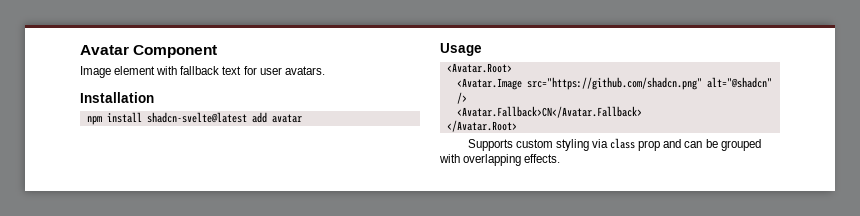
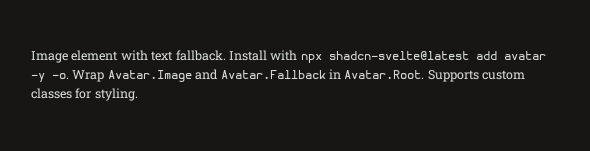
[80,45,218,58] Avatar Component // -> (31, 57) none
[180,66,325,75] [80,92,154,103] [86,112,302,125] [440,43,482,56] [446,63,512,73] [456,77,772,90] [456,92,467,104] [456,106,642,118] [446,120,517,132] [467,138,761,151] [439,154,561,166] fallback text for user avatars. // Installation // npm install shadcn-svelte@latest add avatar // Usage // <Avatar.Root> // <Avatar.Image src="https://github.com/shadcn.png" alt="@shadcn" /> // <Avatar.Fallback>CN</Avatar.Fallback> // </Avatar.Root> // Supports custom styling via class prop and can be grouped with overlapping effects. -> [151,50,546,63] [31,69,525,82] [31,88,138,101] text fallback. Install with npx shadcn-svelte@latest add avatar -y -o. Wrap Avatar.Image and Avatar.Fallback in Avatar.Root. Supports custom classes for styling.

